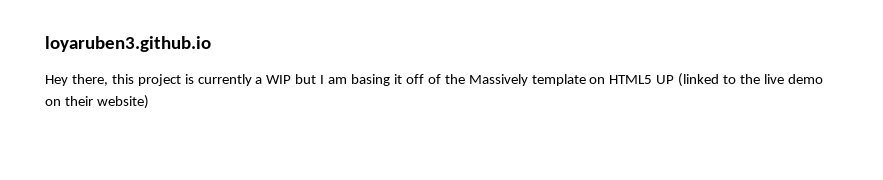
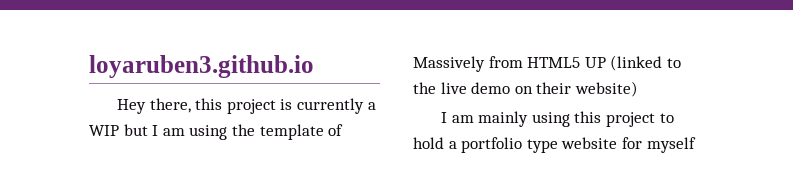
[351,74,606,86] basing it off of the Massively template on -> [189,124,344,140] [413,56,523,72] using the template of Massively from
(149, 102) none -> [441,111,674,127] [413,137,696,153] // I am mainly using this project to hold a portfolio type website for myself

